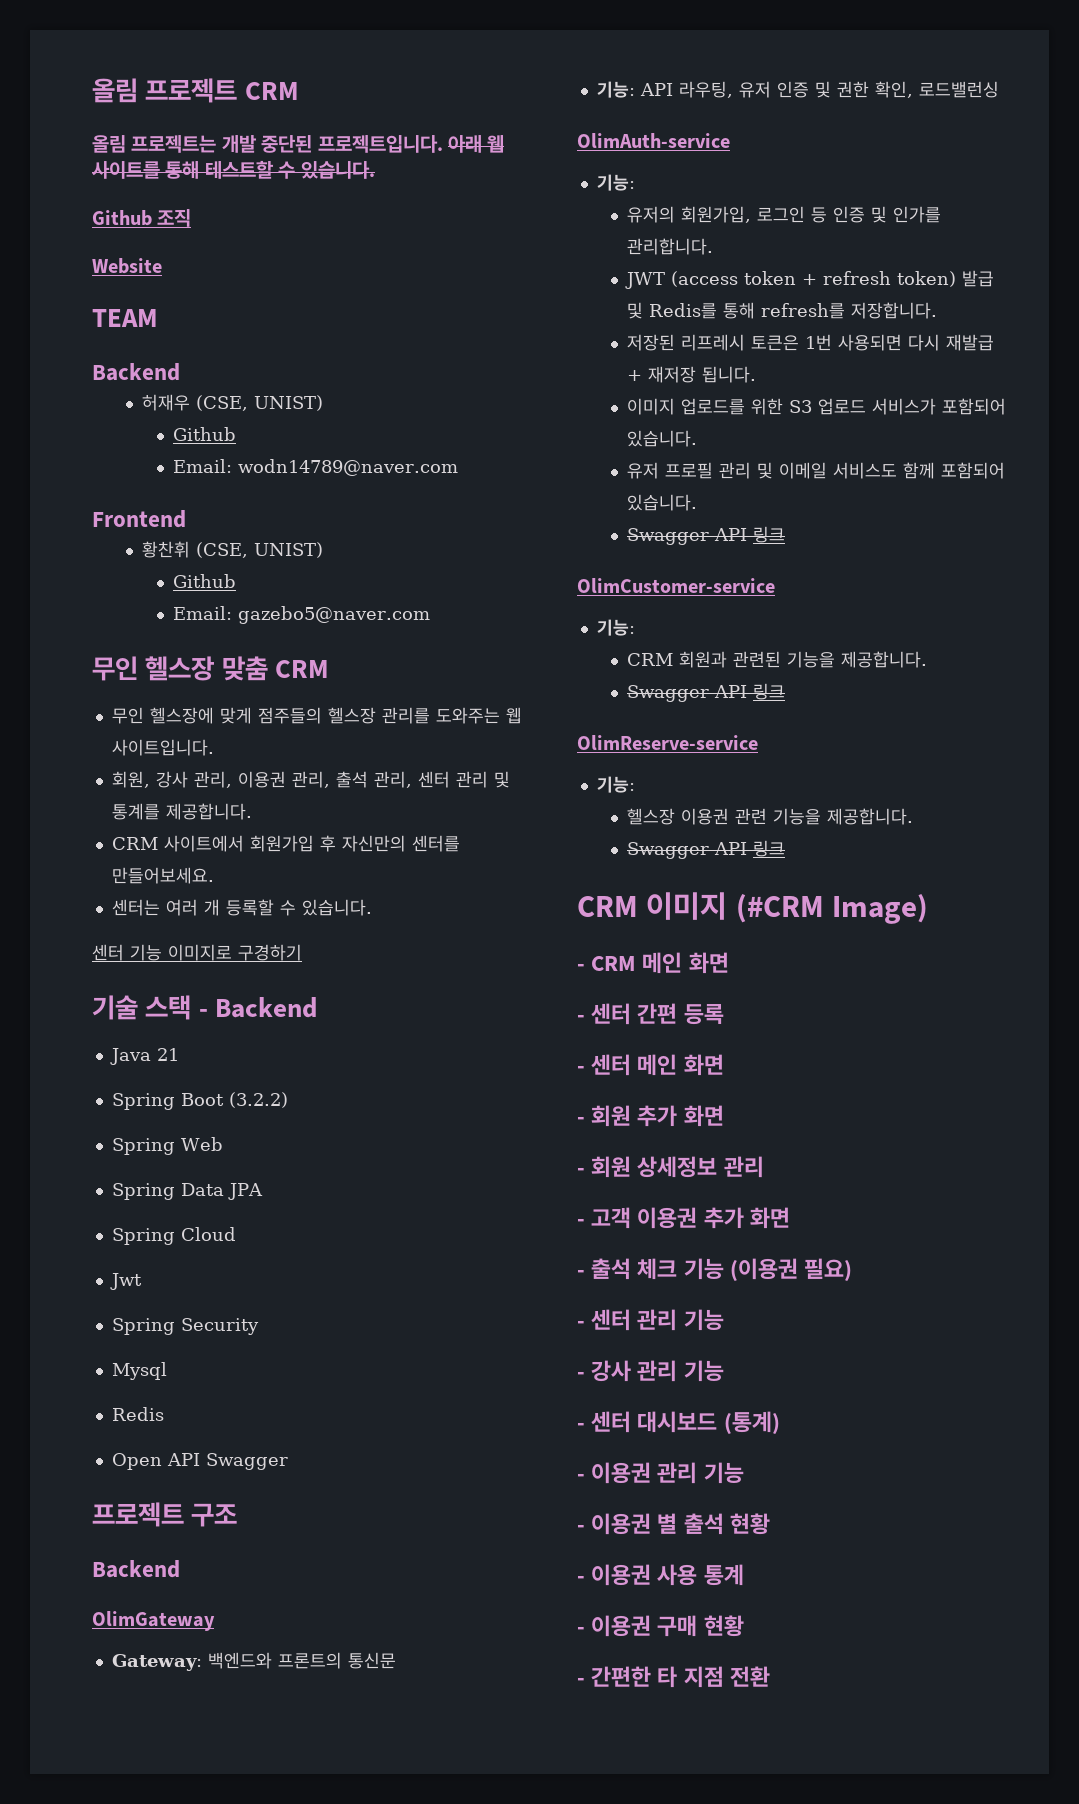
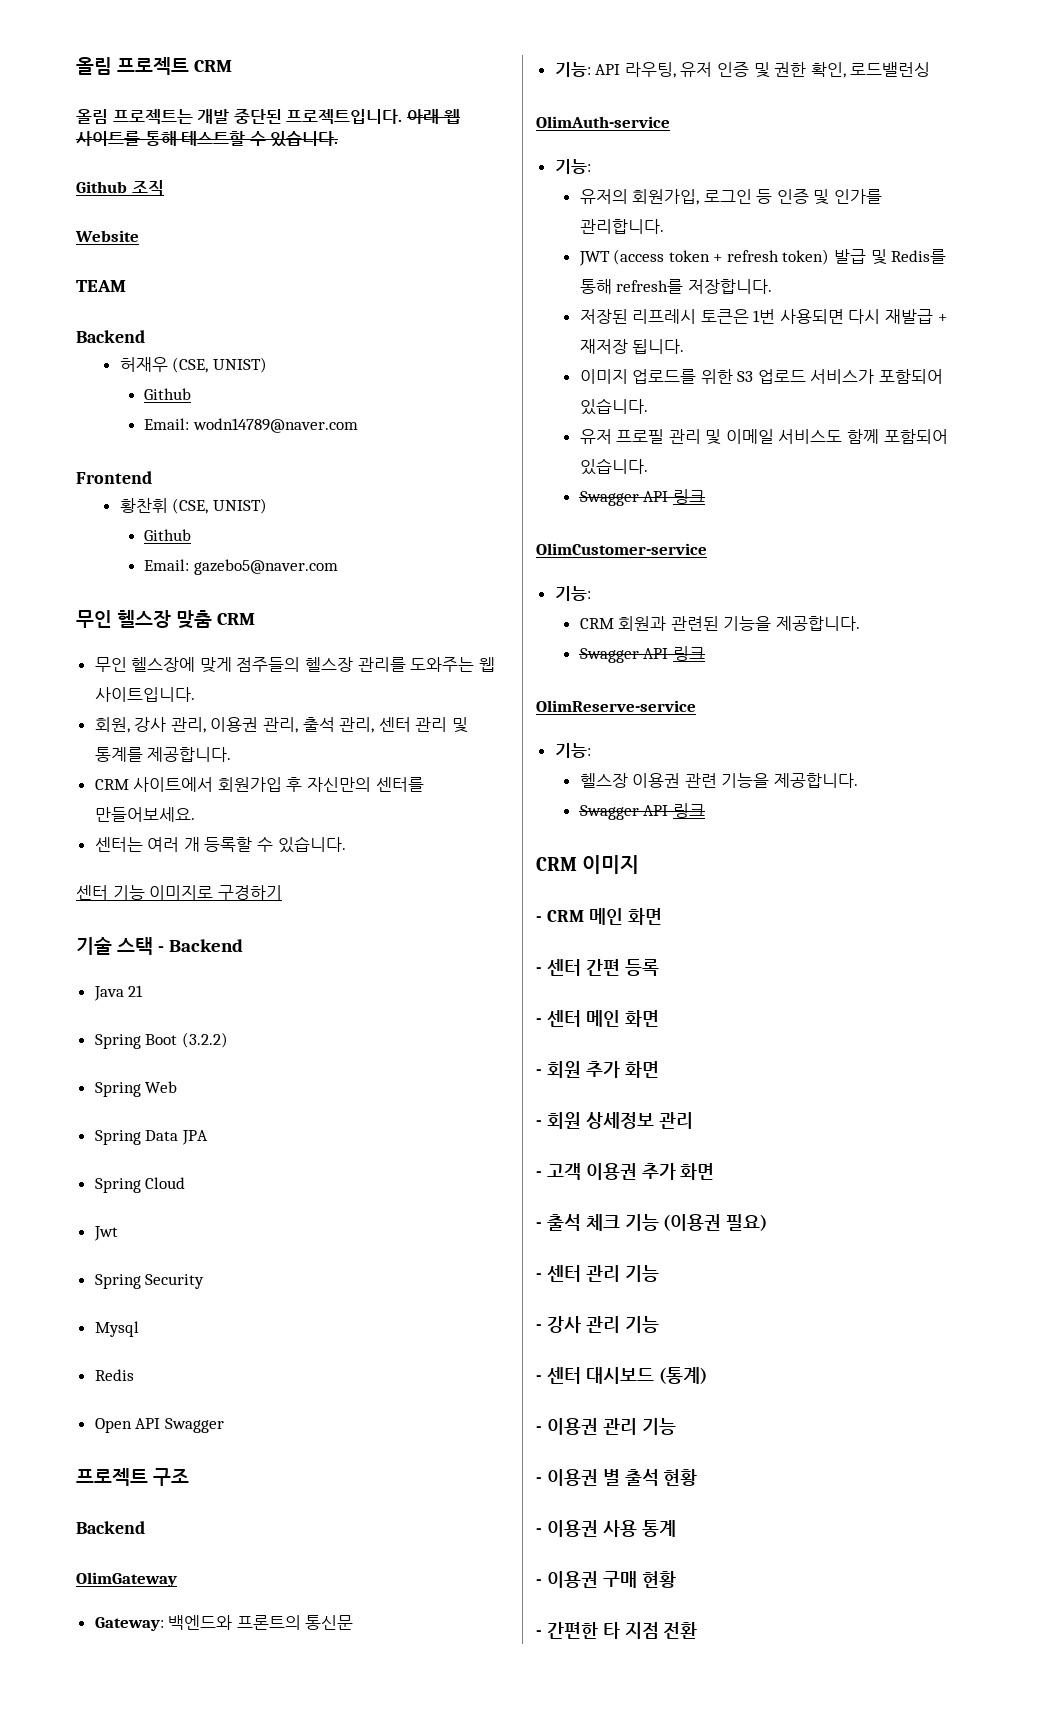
[735,894,929,924] (#CRM Image) -> (640, 864) none

